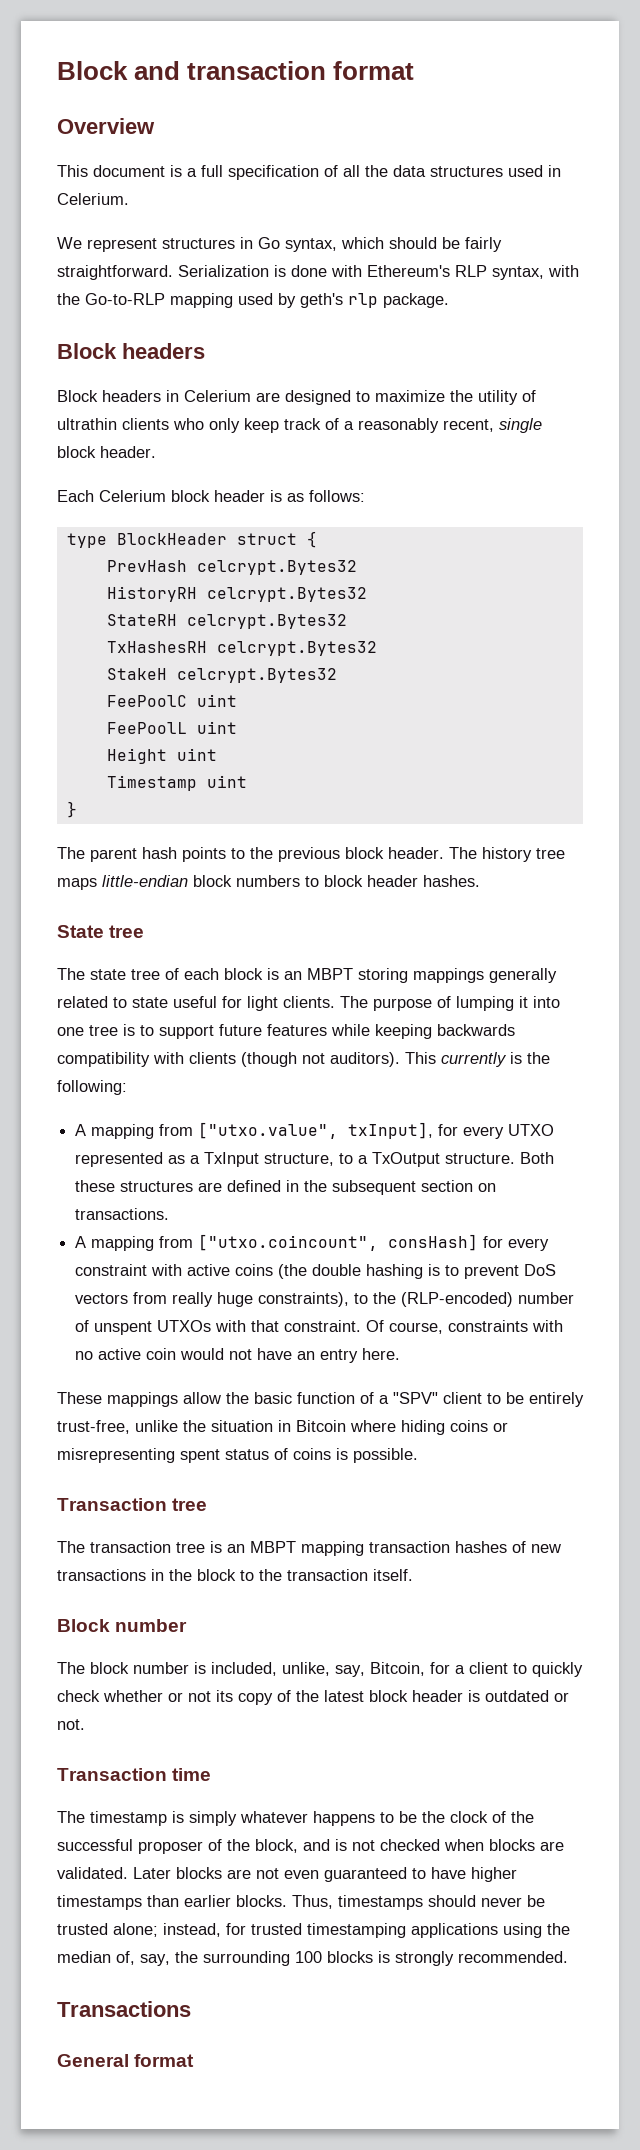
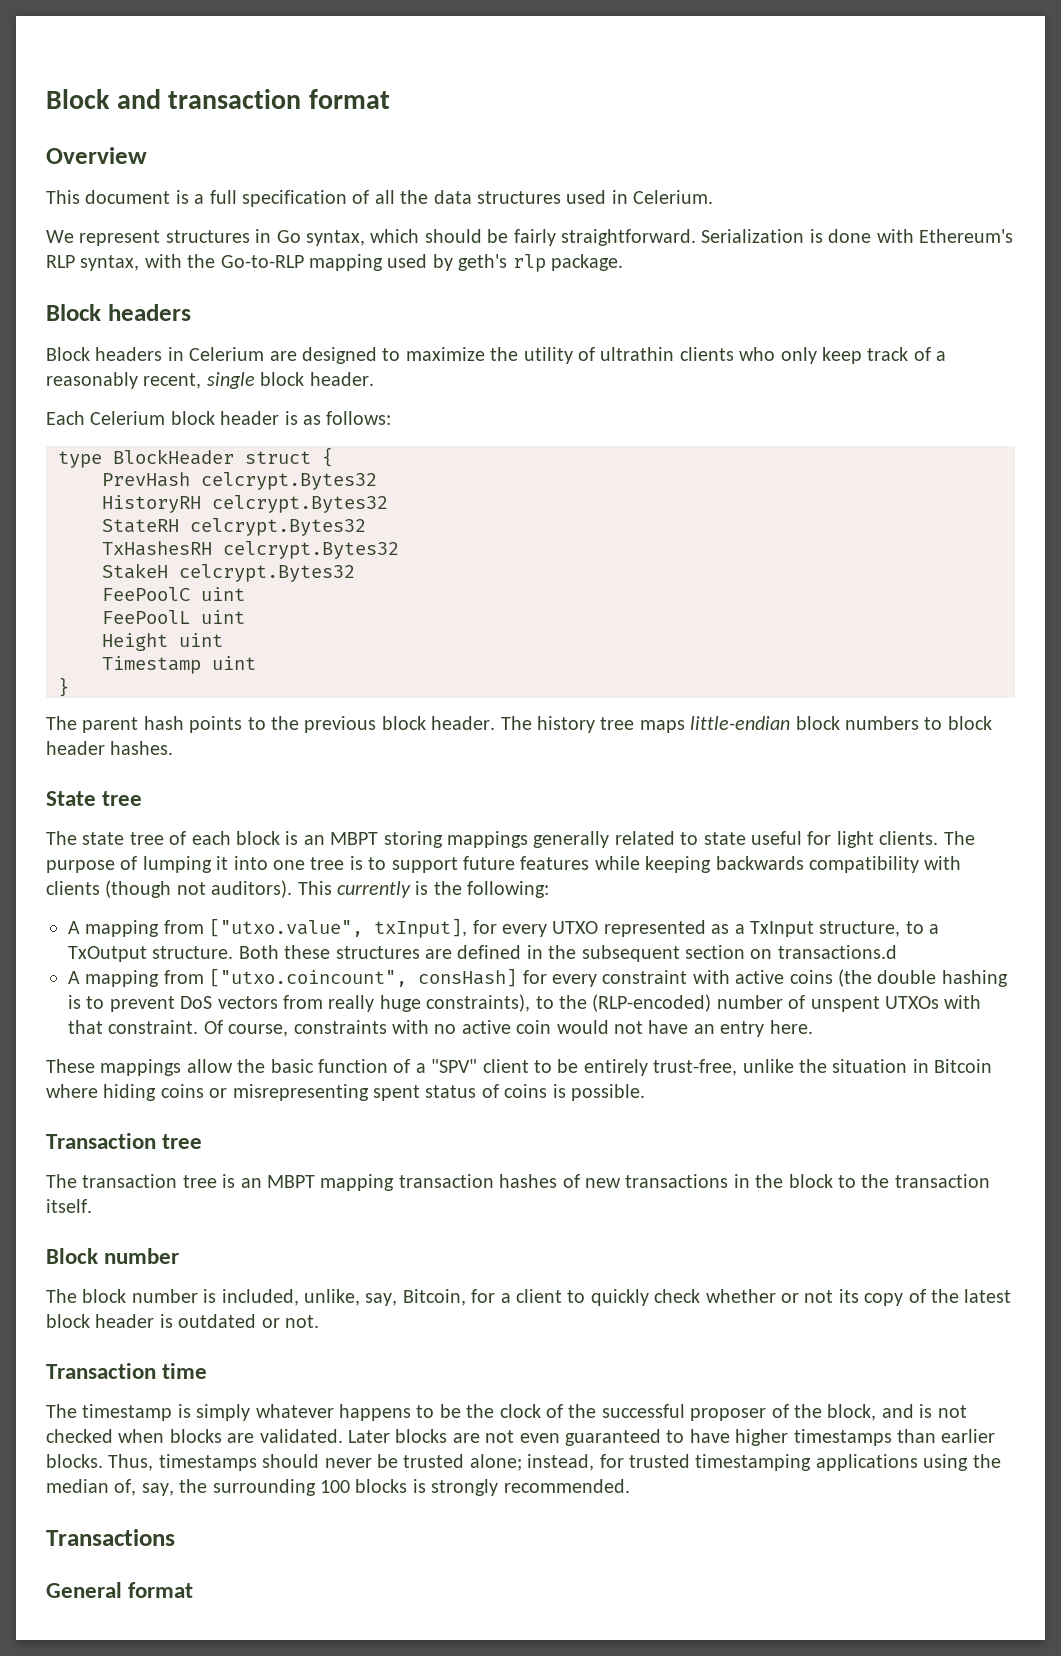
[75,1208,170,1220] transactions. -> [777,945,897,959] transactions.d

